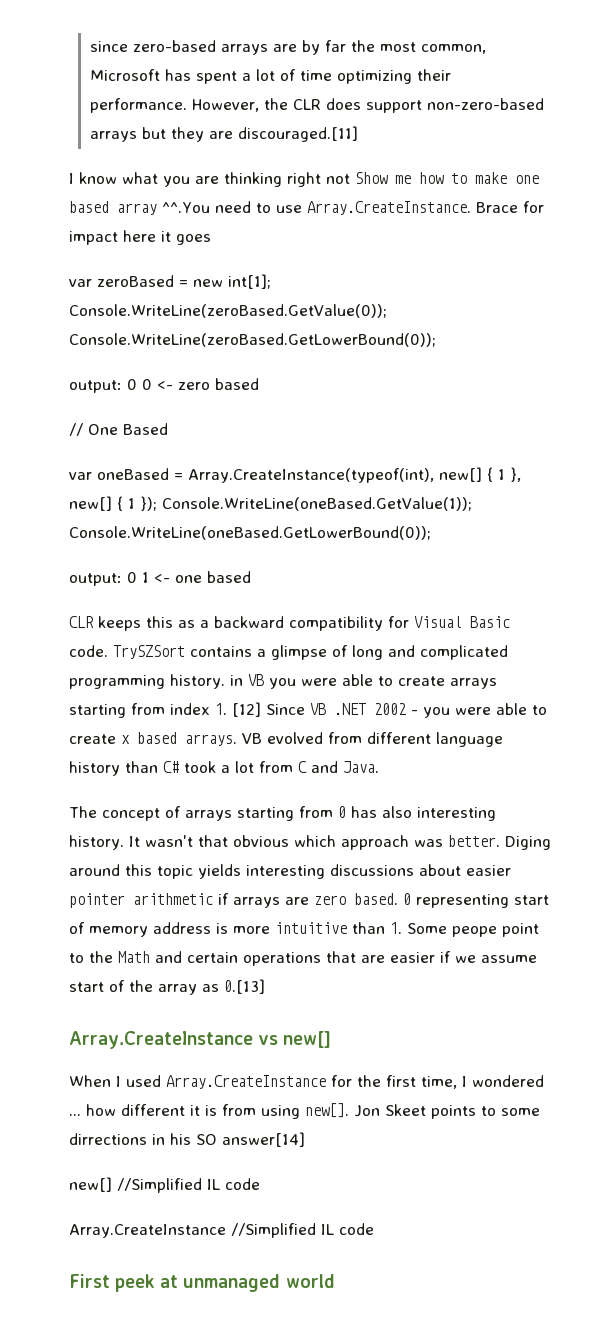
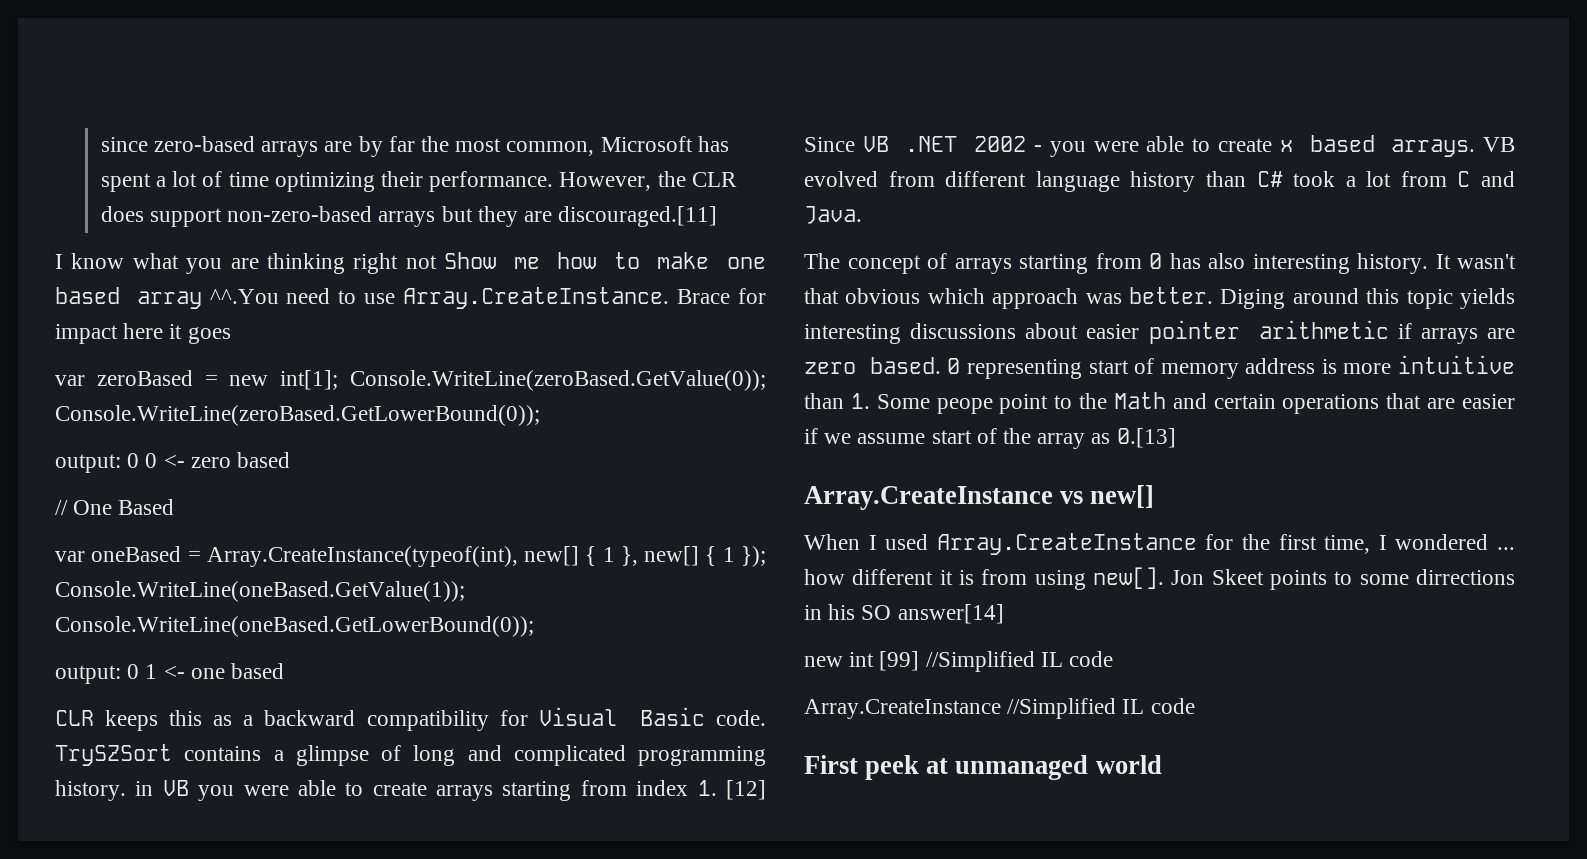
[69,1177,112,1192] new[] -> [804,651,920,671] new int [99]

